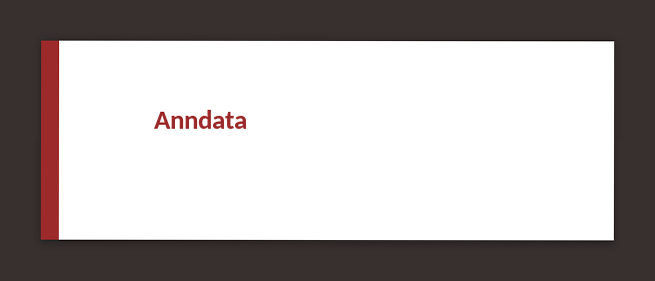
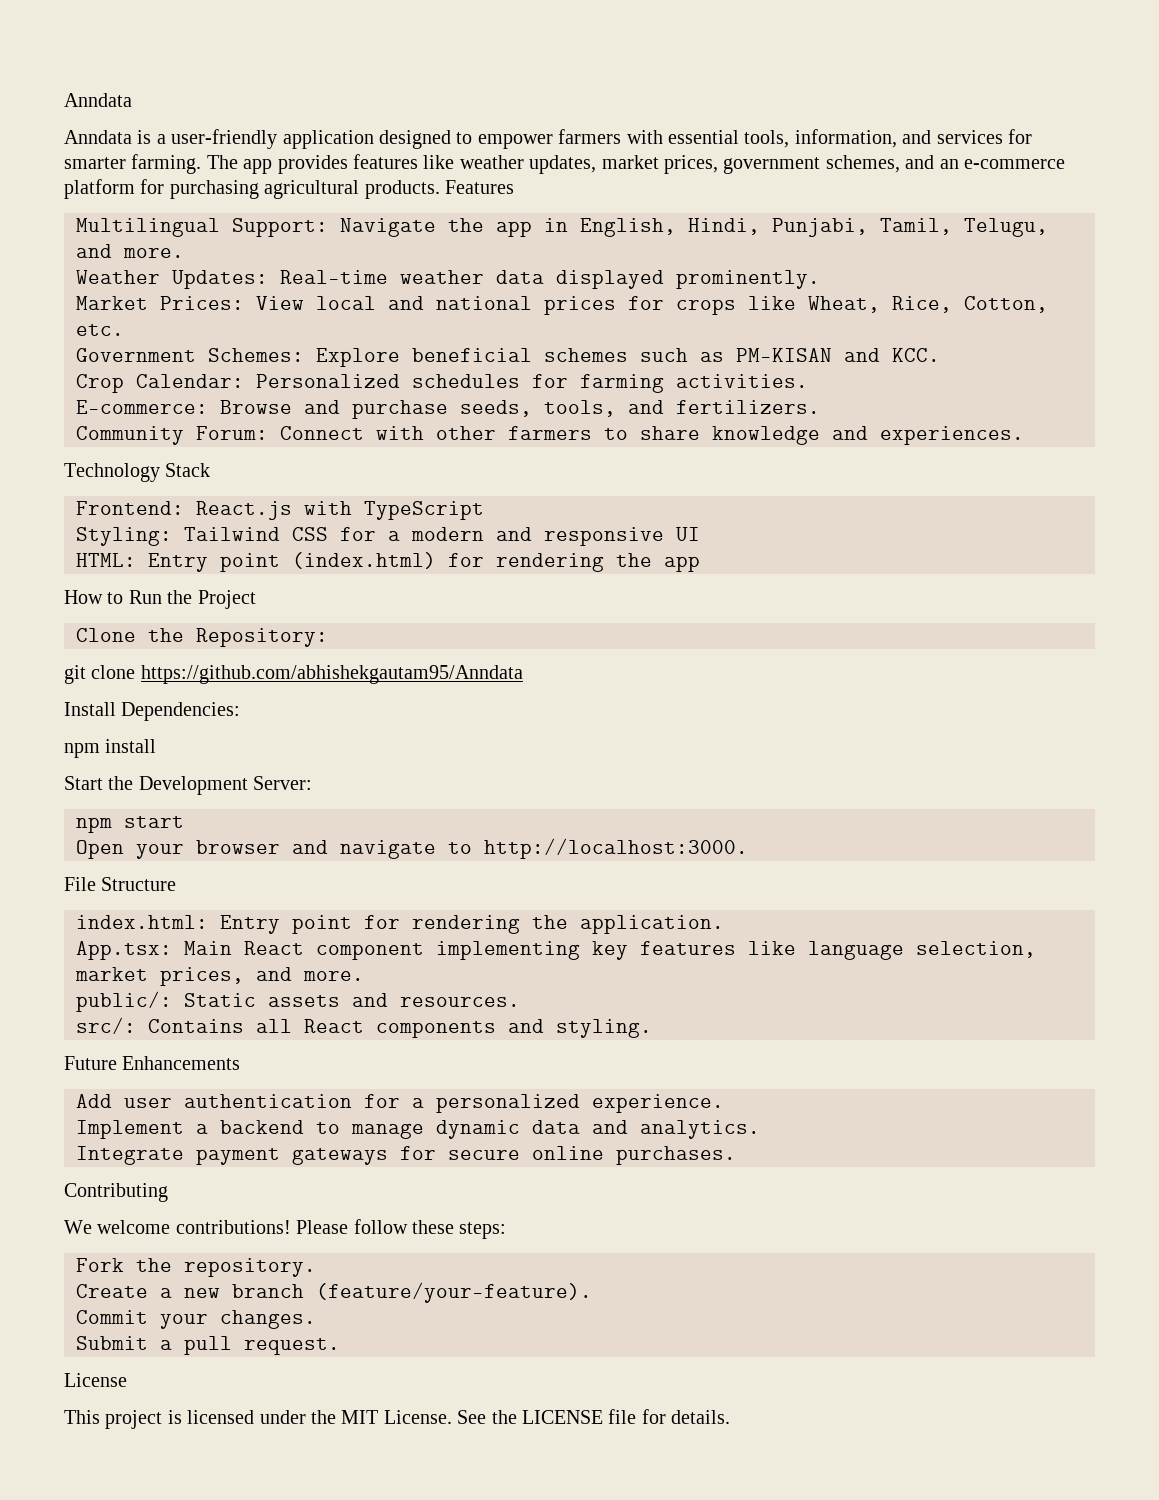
[154,109,248,129] Anndata -> [64,93,132,107] [64,129,1032,149] [64,154,1065,174] [64,179,514,199] [76,218,1048,237] [76,244,184,258] [76,270,820,289] [76,296,1048,315] [76,324,124,336] [76,348,940,367] [76,374,808,393] [76,400,820,419] [76,426,1024,445] [64,463,211,482] [76,501,484,520] [76,527,700,546] [76,552,700,572] [64,590,256,609] [76,628,328,647] [64,665,523,684] [64,702,241,721] [64,739,157,758] [64,776,313,795] [76,816,184,833] [76,838,748,859] [64,877,177,891] [76,915,724,934] [76,941,1036,960] [75,967,364,986] [76,991,520,1012] [76,1017,652,1038] [64,1056,241,1070] [76,1094,724,1113] [76,1120,760,1139] [76,1146,736,1165] [64,1183,168,1202] [64,1219,507,1239] [76,1258,316,1277] [76,1282,592,1303] [76,1310,316,1329] [76,1336,340,1355] [64,1373,127,1387] [64,1409,731,1429] Anndata // Anndata is a user-friendly application designed to empower farmers with essential tools, information, and services for smarter farming. The app provides features like weather updates, market prices, government schemes, and an e-commerce platform for purchasing agricultural products. Features // Multilingual Support: Navigate the app in English, Hindi, Punjabi, Tamil, Telugu, and more. // Weather Updates: Real-time weather data displayed prominently. // Market Prices: View local and national prices for crops like Wheat, Rice, Cotton, etc. // Government Schemes: Explore beneficial schemes such as PM-KISAN and KCC. // Crop Calendar: Personalized schedules for farming activities. // E-commerce: Browse and purchase seeds, tools, and fertilizers. // Community Forum: Connect with other farmers to share knowledge and experiences. // Technology Stack // Frontend: React.js with TypeScript // Styling: Tailwind CSS for a modern and responsive UI // HTML: Entry point (index.html) for rendering the app // How to Run the Project // Clone the Repository: // git clone https://github.com/abhishekgautam95/Anndata // Install Dependencies: // npm install // Start the Development Server: // npm start // Open your browser and navigate to http://localhost:3000. // File Structure // index.html: Entry point for rendering the application. // App.tsx: Main React component implementing key features like language selection, market prices, and more. // public/: Static assets and resources. // src/: Contains all React components and styling. // Future Enhancements // Add user authentication for a personalized experience. // Implement a backend to manage dynamic data and analytics. // Integrate payment gateways for secure online purchases. // Contributing // We welcome contributions! Please follow these steps: // Fork the repository. // Create a new branch (feature/your-feature). // Commit your changes. // Submit a pull request. // License // This project is licensed under the MIT License. See the LICENSE file for details.

